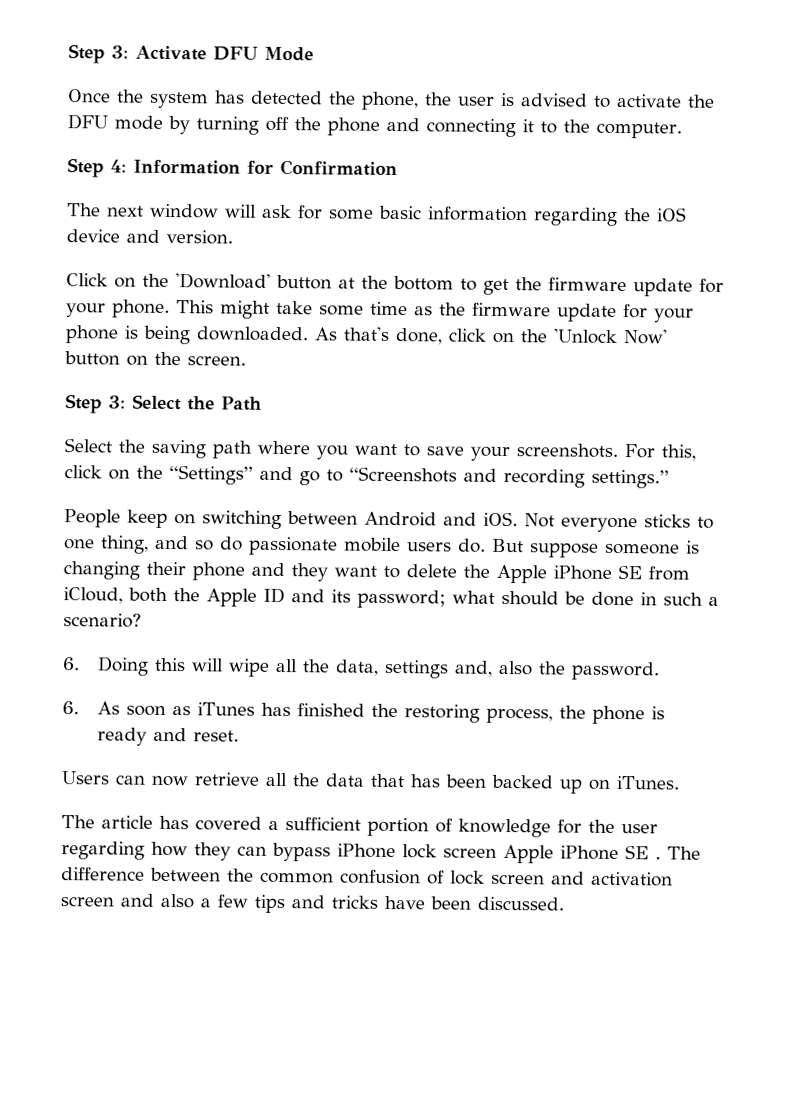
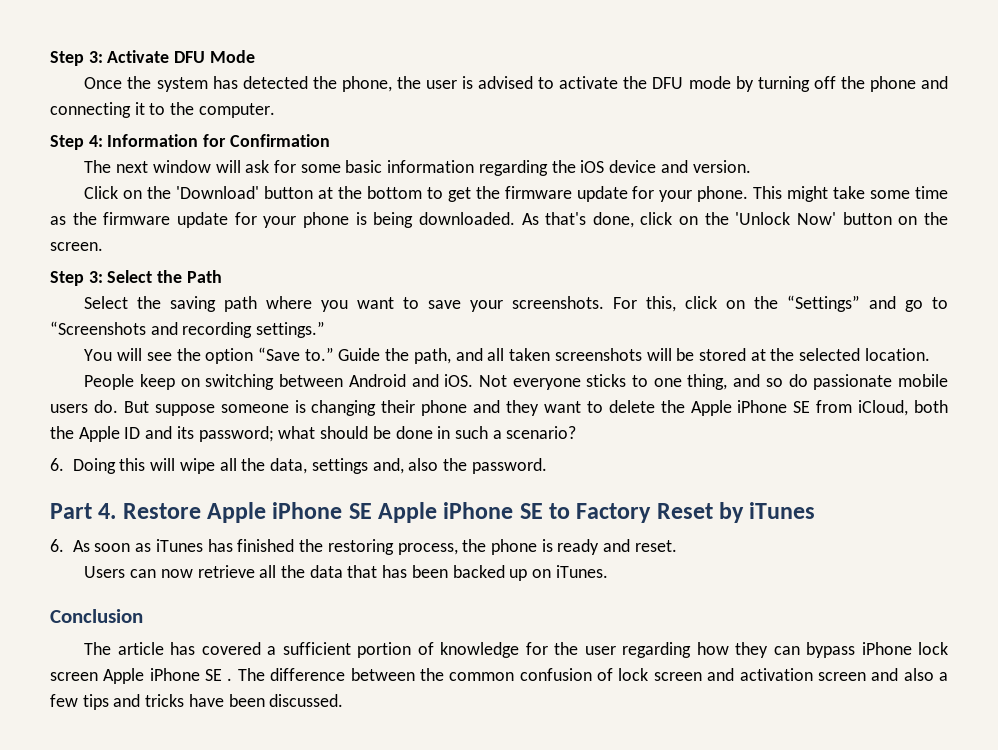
(669, 479) none -> [84,347,930,364] // You will see the option “Save to.” Guide the path, and all taken screenshots will be stored at the selected location.
(661, 671) none -> [50,502,816,523] // Part 4. Restore Apple iPhone SE Apple iPhone SE to Factory Reset by iTunes
(680, 783) none -> [50,609,143,623] // Conclusion

